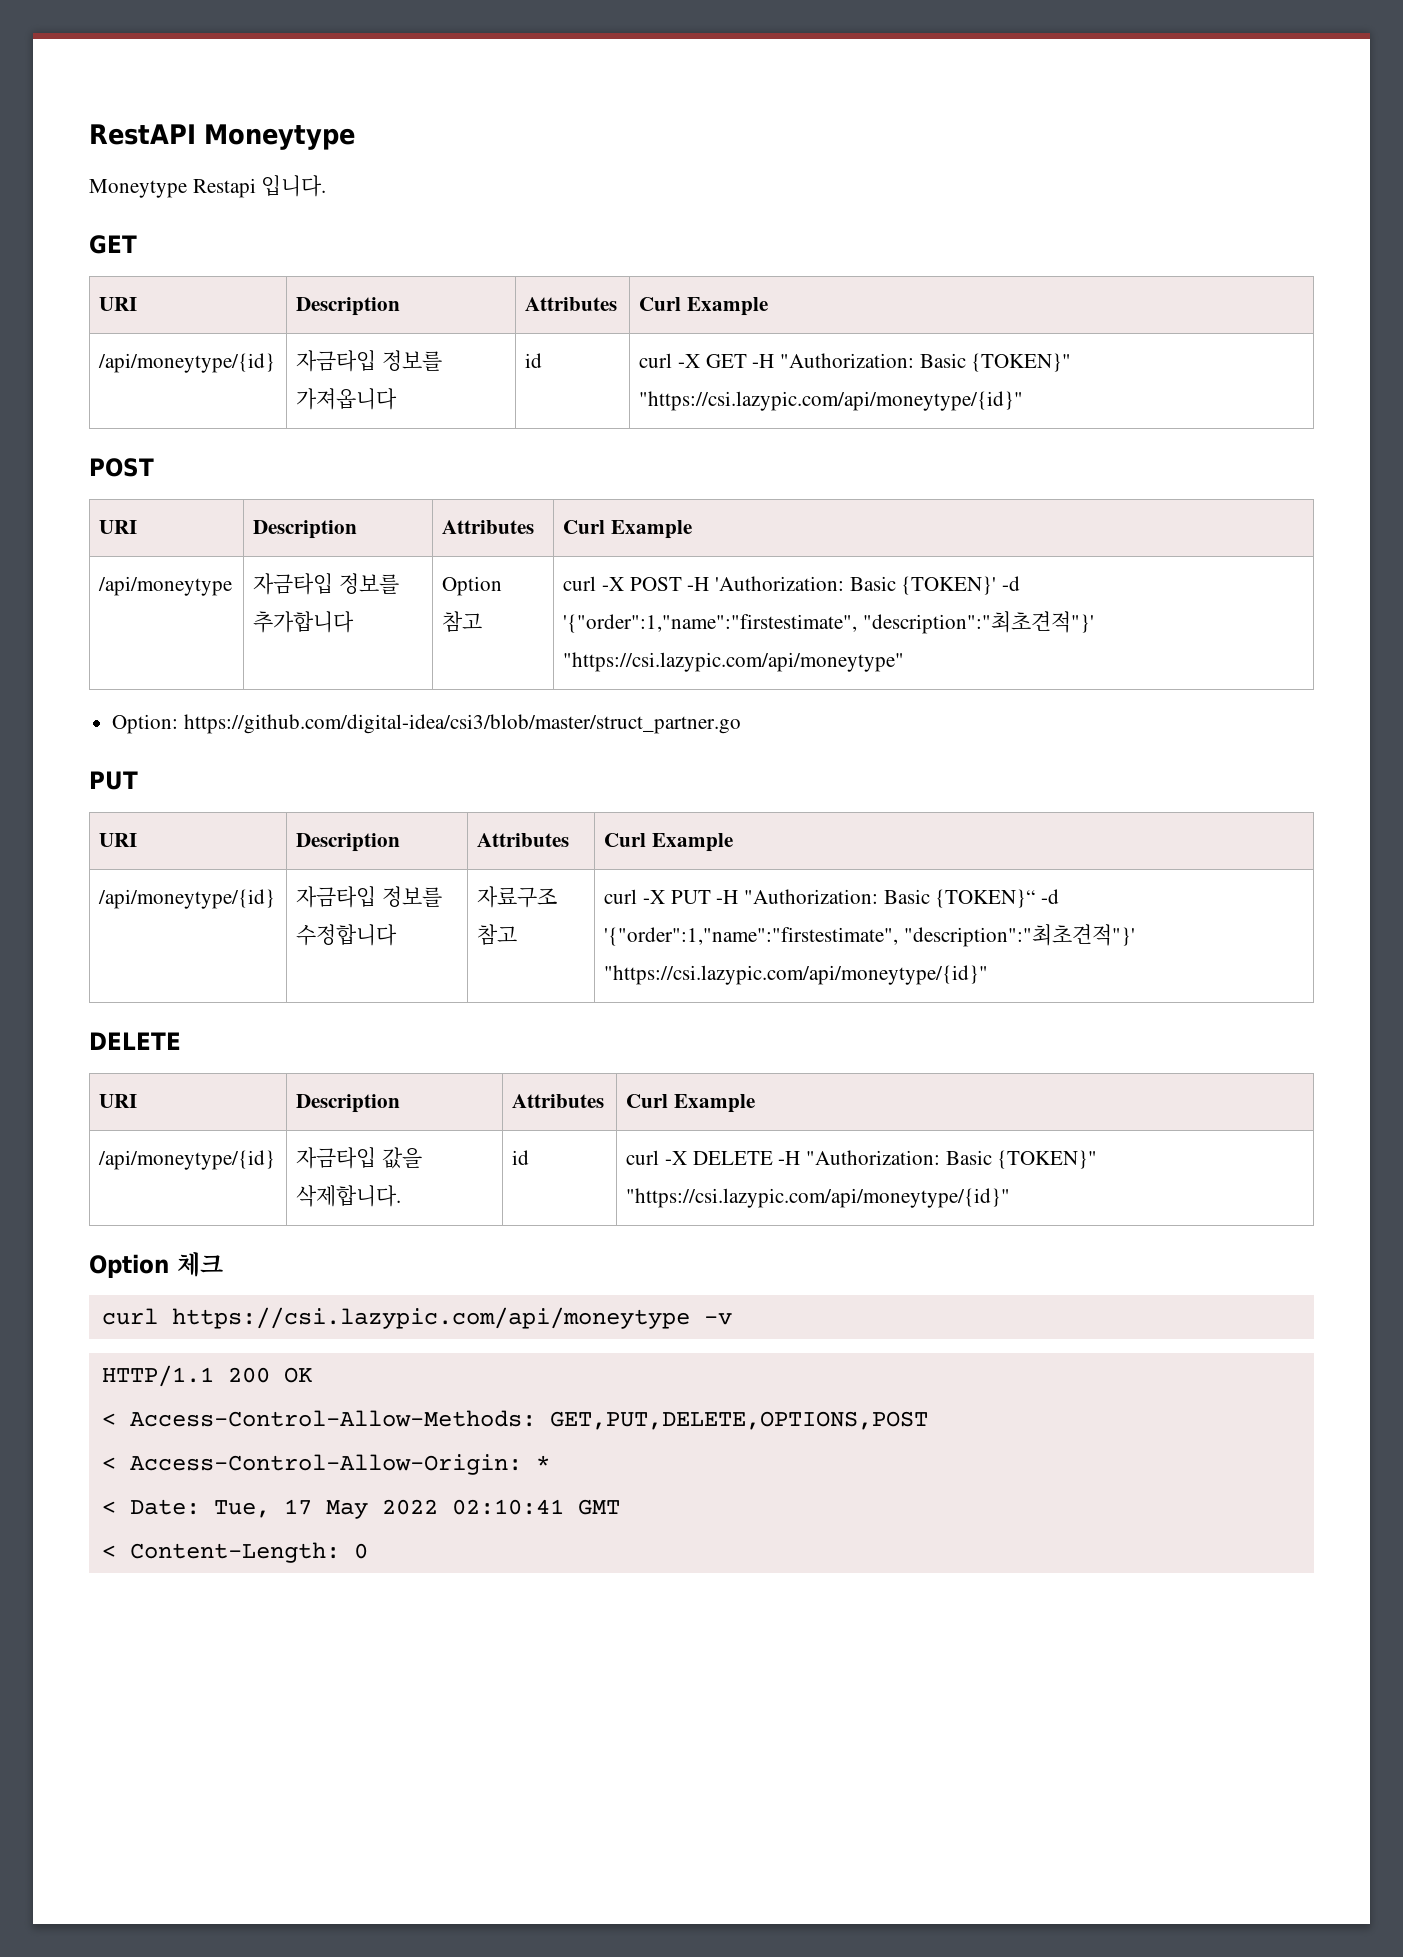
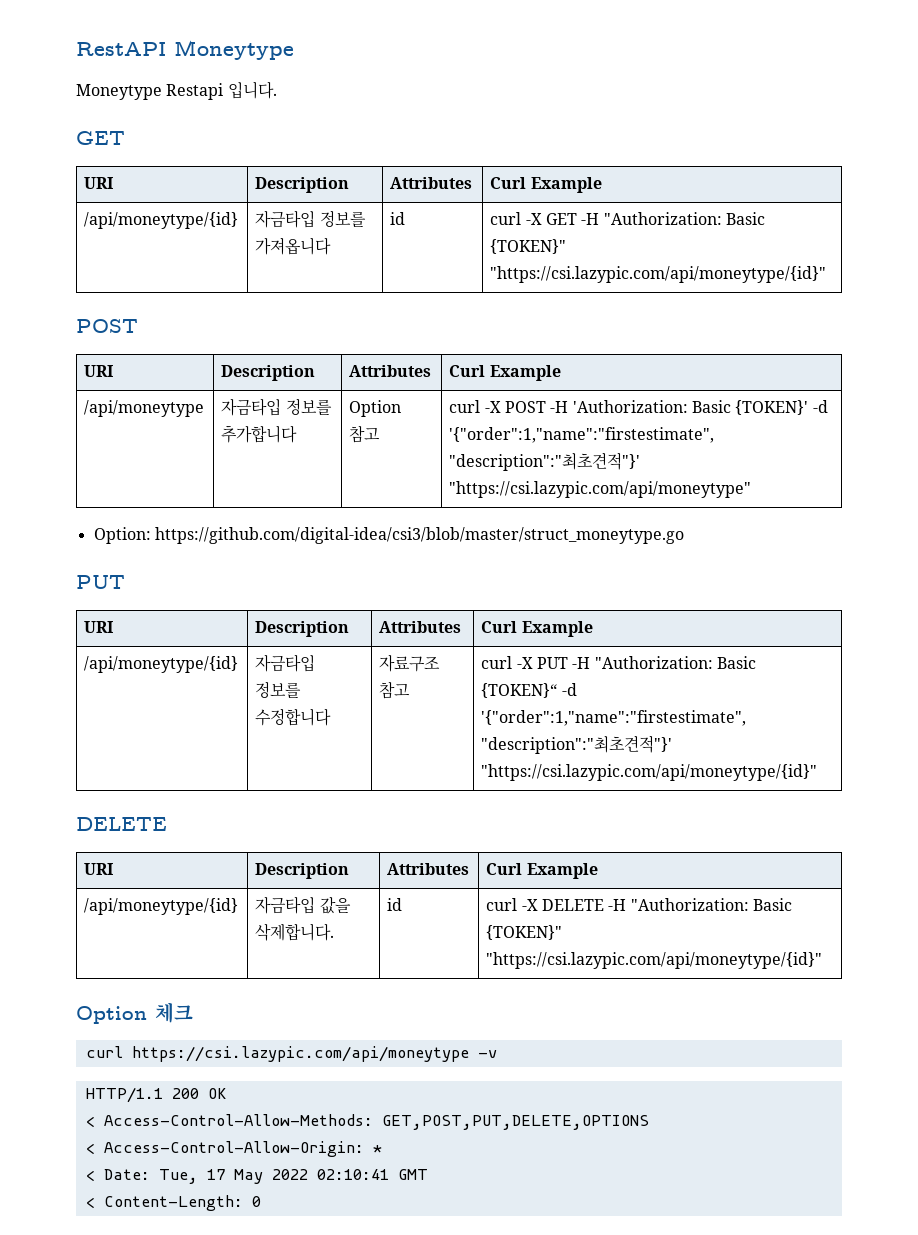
[183,714,741,734] https://github.com/digital-idea/csi3/blob/master/struct_partner.go -> [154,527,684,544] https://github.com/digital-idea/csi3/blob/master/struct_moneytype.go
[549,1411,928,1430] GET,PUT,DELETE,OPTIONS,POST -> [381,1115,649,1130] GET,POST,PUT,DELETE,OPTIONS

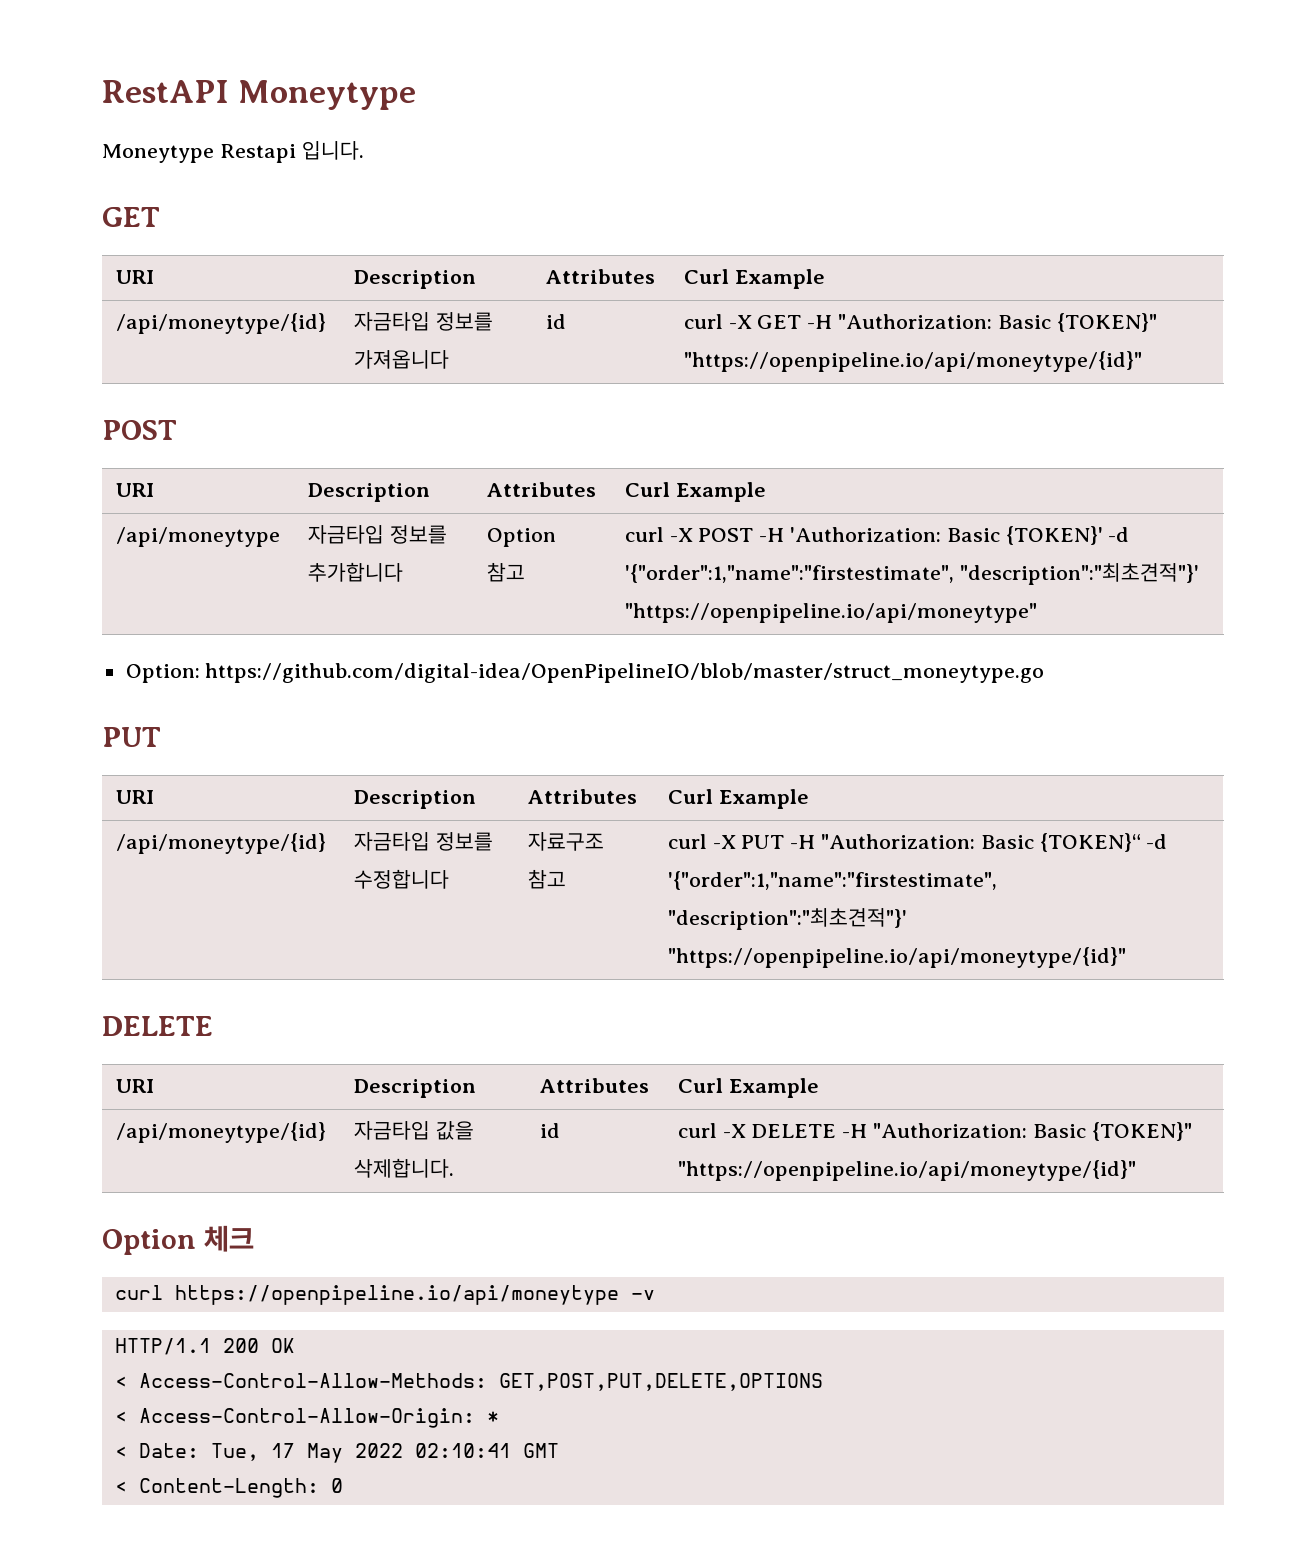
[490,266,827,283] "https://csi.lazypic.com/api/moneytype/{id}" -> [683,351,1142,372] "https://openpipeline.io/api/moneytype/{id}"
[449,481,752,498] "https://csi.lazypic.com/api/moneytype" -> [624,603,1037,623] "https://openpipeline.io/api/moneytype"
[154,527,684,544] https://github.com/digital-idea/csi3/blob/master/struct_moneytype.go -> [205,663,1045,683] https://github.com/digital-idea/OpenPipelineIO/blob/master/struct_moneytype.go
[481,764,818,781] "https://csi.lazypic.com/api/moneytype/{id}" -> [667,947,1126,968] "https://openpipeline.io/api/moneytype/{id}"
[486,952,823,969] "https://csi.lazypic.com/api/moneytype/{id}" -> [677,1160,1136,1181] "https://openpipeline.io/api/moneytype/{id}"
[131,1046,469,1062] https://csi.lazypic.com/api/moneytype -> [174,1285,619,1305] https://openpipeline.io/api/moneytype

